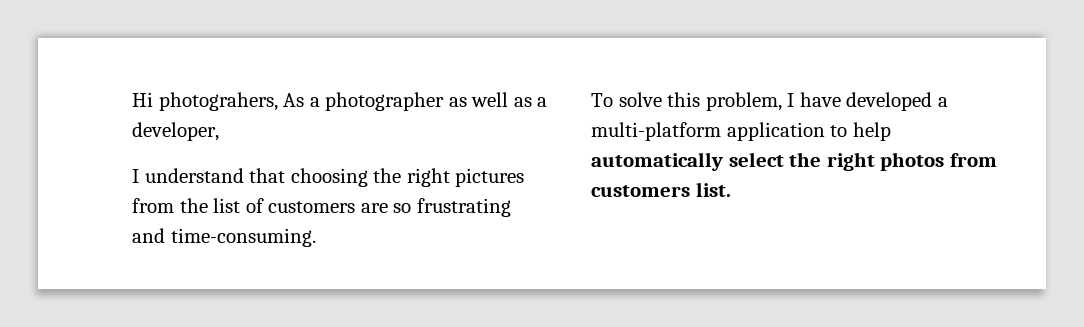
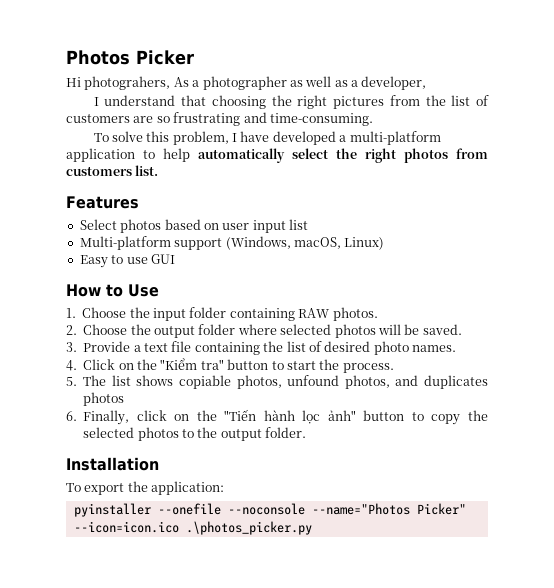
(132, 99) none -> [66,50,194,65] Photos Picker //
(731, 189) none -> [66,196,139,209] [79,219,308,233] [79,236,385,250] [79,254,175,268] [66,284,159,297] [66,307,378,321] [66,324,462,338] [66,341,456,355] [66,358,394,373] [66,375,488,389] [83,392,125,406] [66,409,488,425] [83,427,307,441] [66,457,159,471] [66,481,225,495] [73,503,466,517] [73,521,312,535] // Features // Select photos based on user input list // Multi-platform support (Windows, macOS, Linux) // Easy to use GUI // How to Use // 1. Choose the input folder containing RAW photos. // 2. Choose the output folder where selected photos will be saved. // 3. Provide a text file containing the list of desired photo names. // 4. Click on the "Kiểm tra" button to start the process. // 5. The list shows copiable photos, unfound photos, and duplicates photos // 6. Finally, click on the "Tiến hành lọc ảnh" button to copy the selected photos to the output folder. // Installation // To export the application: // pyinstaller --onefile --noconsole --name="Photos Picker" --icon=icon.ico .\photos_picker.py

